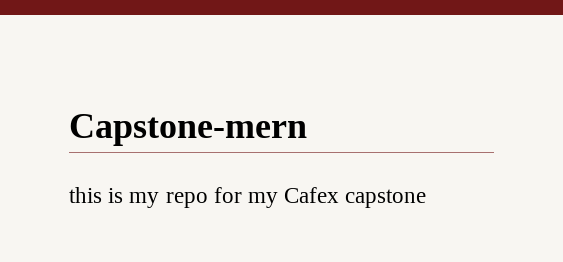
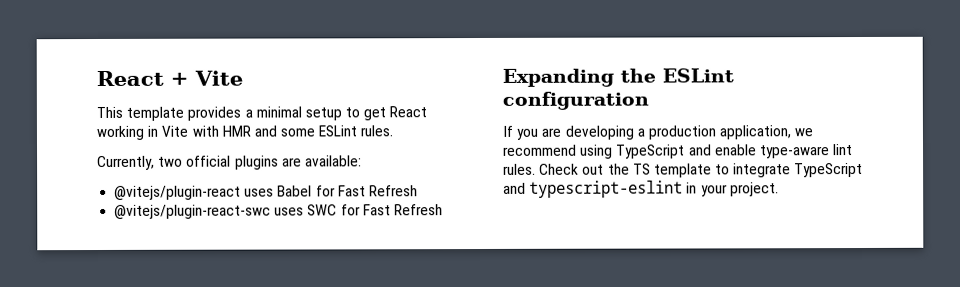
[69,114,307,146] [69,187,427,208] Capstone-mern // this is my repo for my Cafex capstone -> [96,70,243,87] [96,106,428,121] [96,125,394,141] [97,155,362,171] [114,185,418,200] [114,204,443,219] [502,68,734,87] [502,91,649,110] [502,125,814,140] [503,144,854,159] [503,162,864,178] [503,180,779,198] React + Vite // This template provides a minimal setup to get React working in Vite with HMR and some ESLint rules. // Currently, two official plugins are available: // @vitejs/plugin-react uses Babel for Fast Refresh // @vitejs/plugin-react-swc uses SWC for Fast Refresh // Expanding the ESLint configuration // If you are developing a production application, we recommend using TypeScript and enable type-aware lint rules. Check out the TS template to integrate TypeScript and typescript-eslint in your project.

